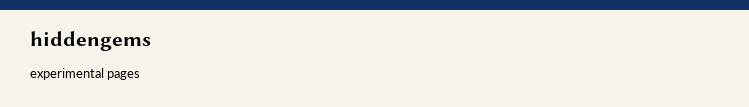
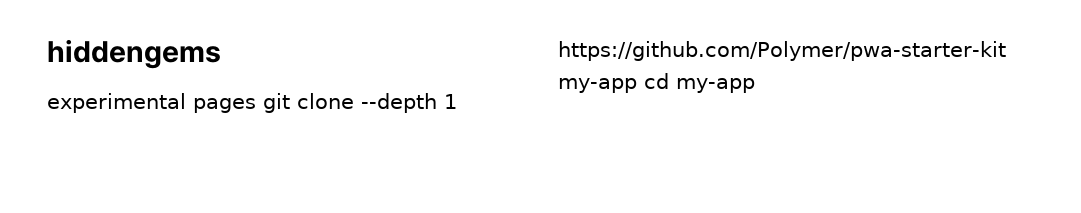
(141, 75) none -> [263,93,457,113] [558,41,1006,61] [558,73,755,93] git clone --depth 1 https://github.com/Polymer/pwa-starter-kit my-app cd my-app

